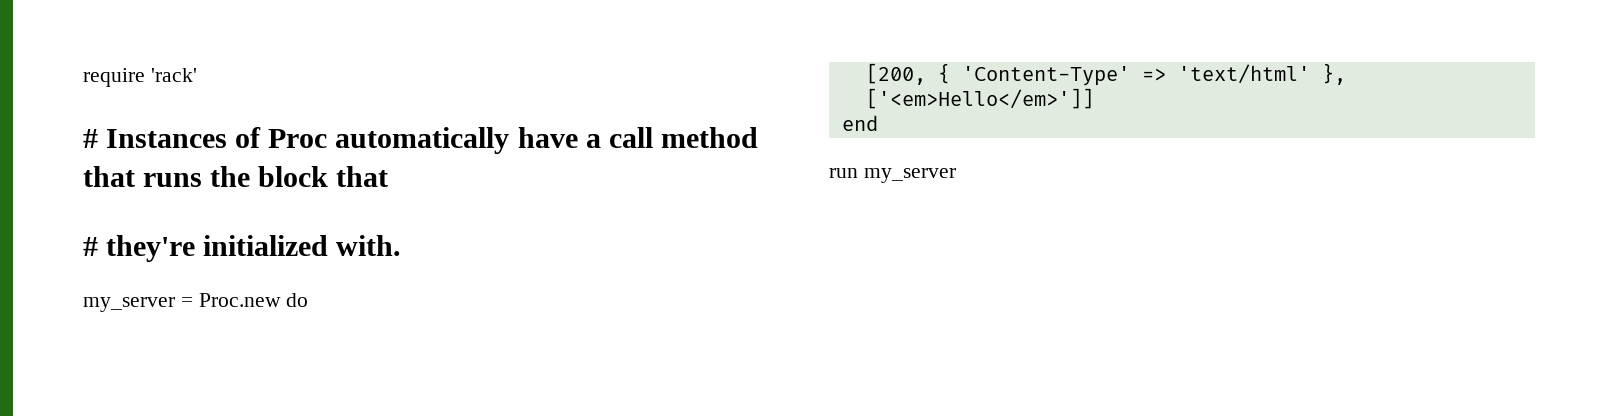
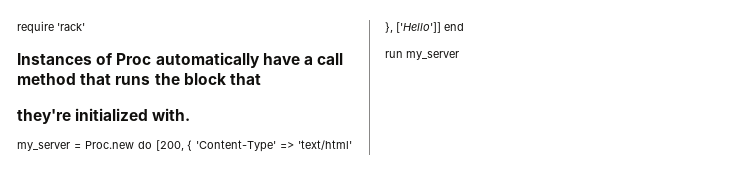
[83,129,98,148] # -> (85, 27) none
[83,237,98,256] # -> (261, 79) none
(309, 300) // -> (152, 145) none
[865,88,1094,109] ['<em>Hello</em>']] // -> [396,22,441,33] ['Hello']]

